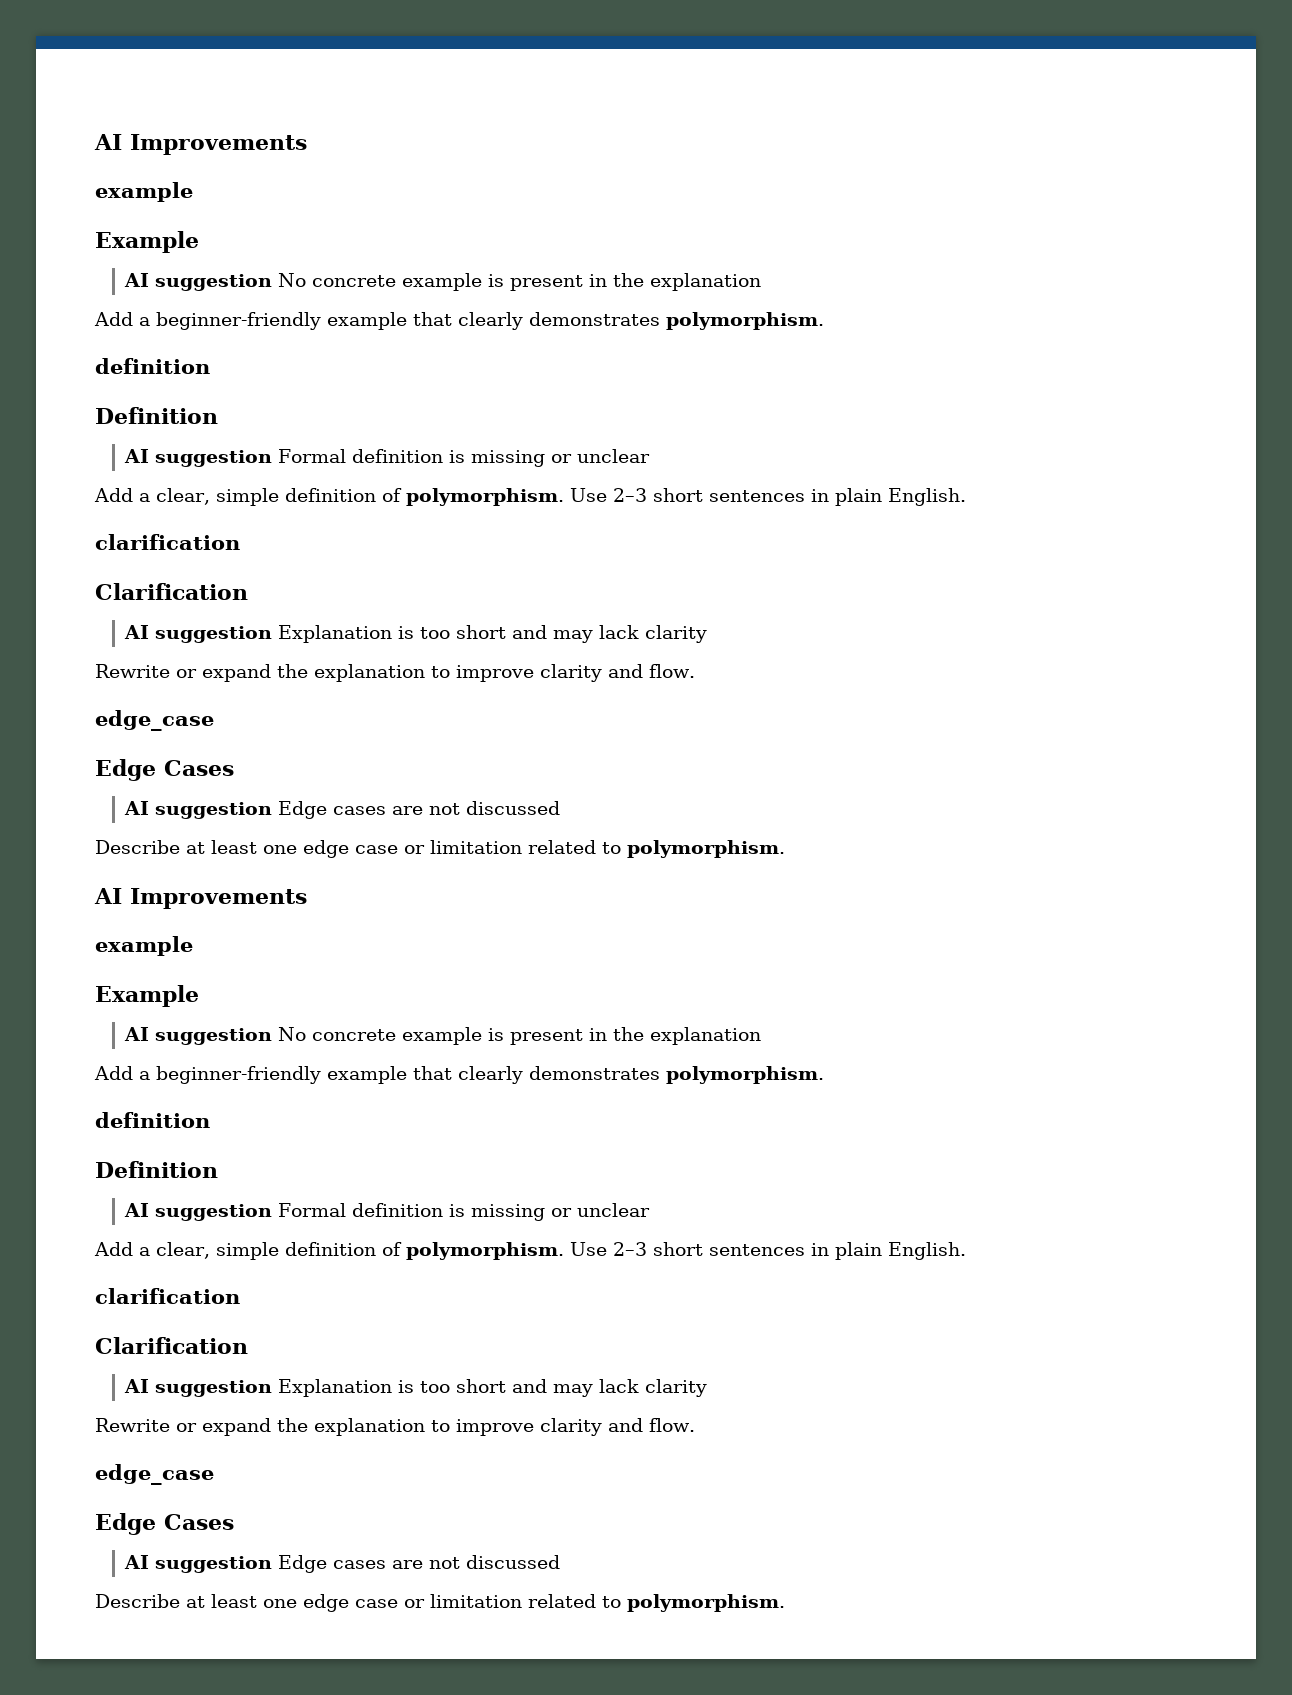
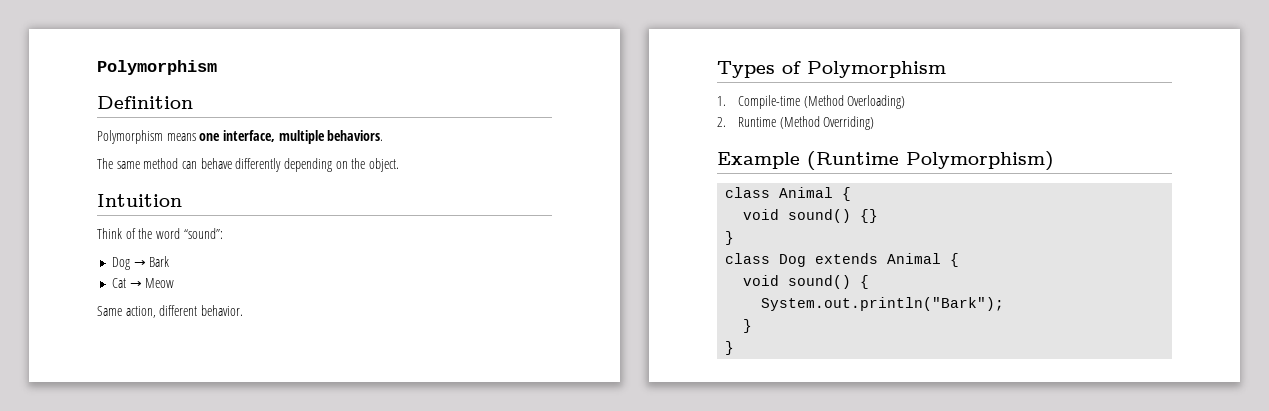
[94,134,307,155] [95,182,193,202] [95,231,199,253] [124,273,762,291] [94,312,824,330] [95,358,210,374] [95,407,218,424] [124,449,651,467] [94,488,966,506] [95,534,240,550] [95,583,248,600] [124,625,708,643] [95,664,695,682] [95,710,214,731] [95,759,234,781] [124,801,561,819] [95,840,785,858] [94,888,307,909] [95,936,193,956] [95,985,199,1007] [124,1027,762,1045] [94,1066,824,1084] [95,1112,210,1128] [95,1161,218,1178] [124,1203,651,1221] [94,1242,966,1260] [95,1288,240,1304] [95,1337,248,1354] [124,1379,708,1397] [95,1418,695,1436] [95,1464,214,1485] [95,1513,234,1535] [124,1555,561,1573] [95,1594,785,1612] AI Improvements // example // Example // AI suggestion No concrete example is present in the explanation // Add a beginner-friendly example that clearly demonstrates polymorphism. // definition // Definition // AI suggestion Formal definition is missing or unclear // Add a clear, simple definition of polymorphism. Use 2–3 short sentences in plain English. // clarification // Clarification // AI suggestion Explanation is too short and may lack clarity // Rewrite or expand the explanation to improve clarity and flow. // edge_case // Edge Cases // AI suggestion Edge cases are not discussed // Describe at least one edge case or limitation related to polymorphism. // AI Improvements // example // Example // AI suggestion No concrete example is present in the explanation // Add a beginner-friendly example that clearly demonstrates polymorphism. // definition // Definition // AI suggestion Formal definition is missing or unclear // Add a clear, simple definition of polymorphism. Use 2–3 short sentences in plain English. // clarification // Clarification // AI suggestion Explanation is too short and may lack clarity // Rewrite or expand the explanation to improve clarity and flow. // edge_case // Edge Cases // AI suggestion Edge cases are not discussed // Describe at least one edge case or limitation related to polymorphism. -> [97,60,217,75] [97,96,193,109] [97,130,384,144] [97,158,399,172] [97,194,182,207] [97,228,223,239] [111,256,170,270] [111,278,175,288] [97,305,243,318] [717,61,946,78] [717,95,906,109] [717,116,875,130] [717,151,1054,171] [725,187,852,201] [743,209,879,223] [725,231,735,245] [725,253,960,267] [743,275,870,289] [761,297,1005,311] [743,319,753,333] [725,341,735,355] Polymorphism // Definition // Polymorphism means one interface, multiple behaviors. // The same method can behave differently depending on the object. // Intuition // Think of the word “sound”: // Dog → Bark // Cat → Meow // Same action, different behavior. // Types of Polymorphism // 1. Compile-time (Method Overloading) // 2. Runtime (Method Overriding) // Example (Runtime Polymorphism) // class Animal { // void sound() {} // } // class Dog extends Animal { // void sound() { // System.out.println("Bark"); // } // }

